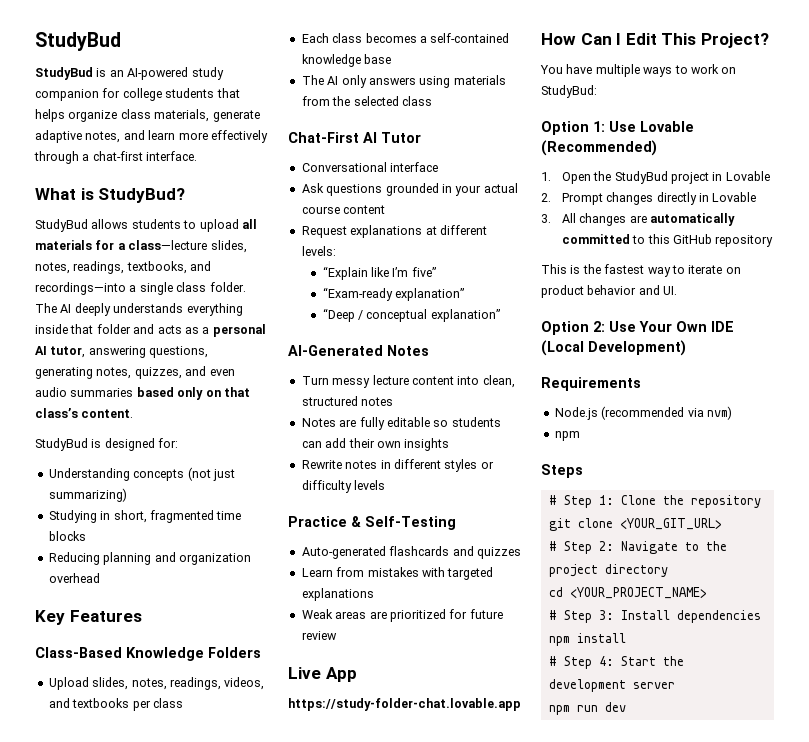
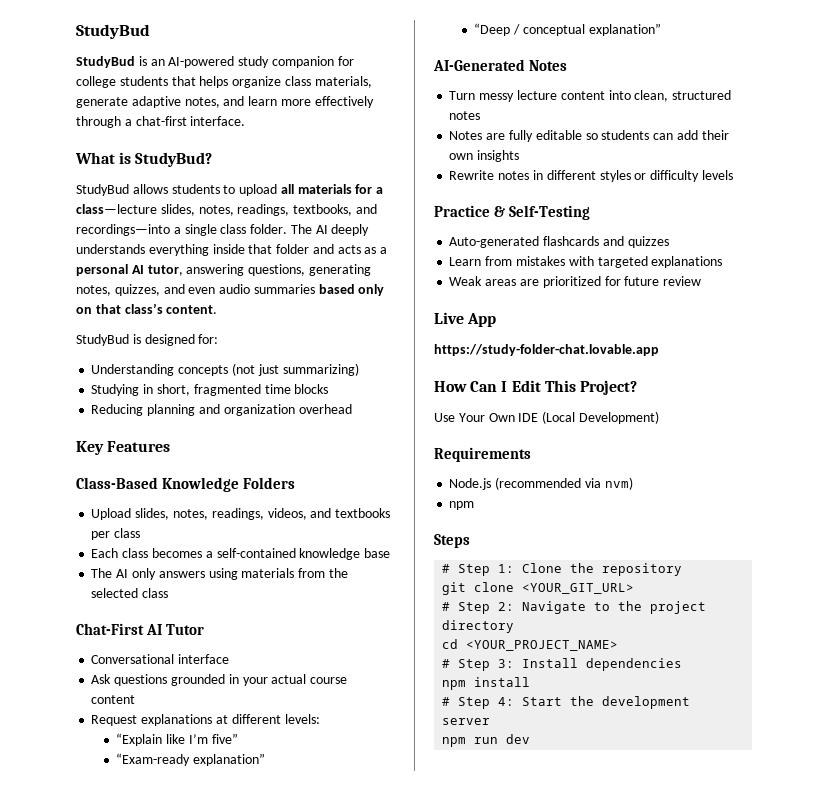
[540,64,737,77] [541,85,597,98] [541,121,694,135] [541,140,657,156] [541,171,770,184] [541,192,757,205] [541,213,736,226] [561,234,774,247] [541,264,741,277] [541,285,678,298] [541,321,605,335] You have multiple ways to work on StudyBud: // Option 1: Use Lovable (Recommended) // 1. Open the StudyBud project in Lovable // 2. Prompt changes directly in Lovable // 3. All changes are automatically committed to this GitHub repository // This is the fastest way to iterate on product behavior and UI. // Option 2: -> (637, 387) none

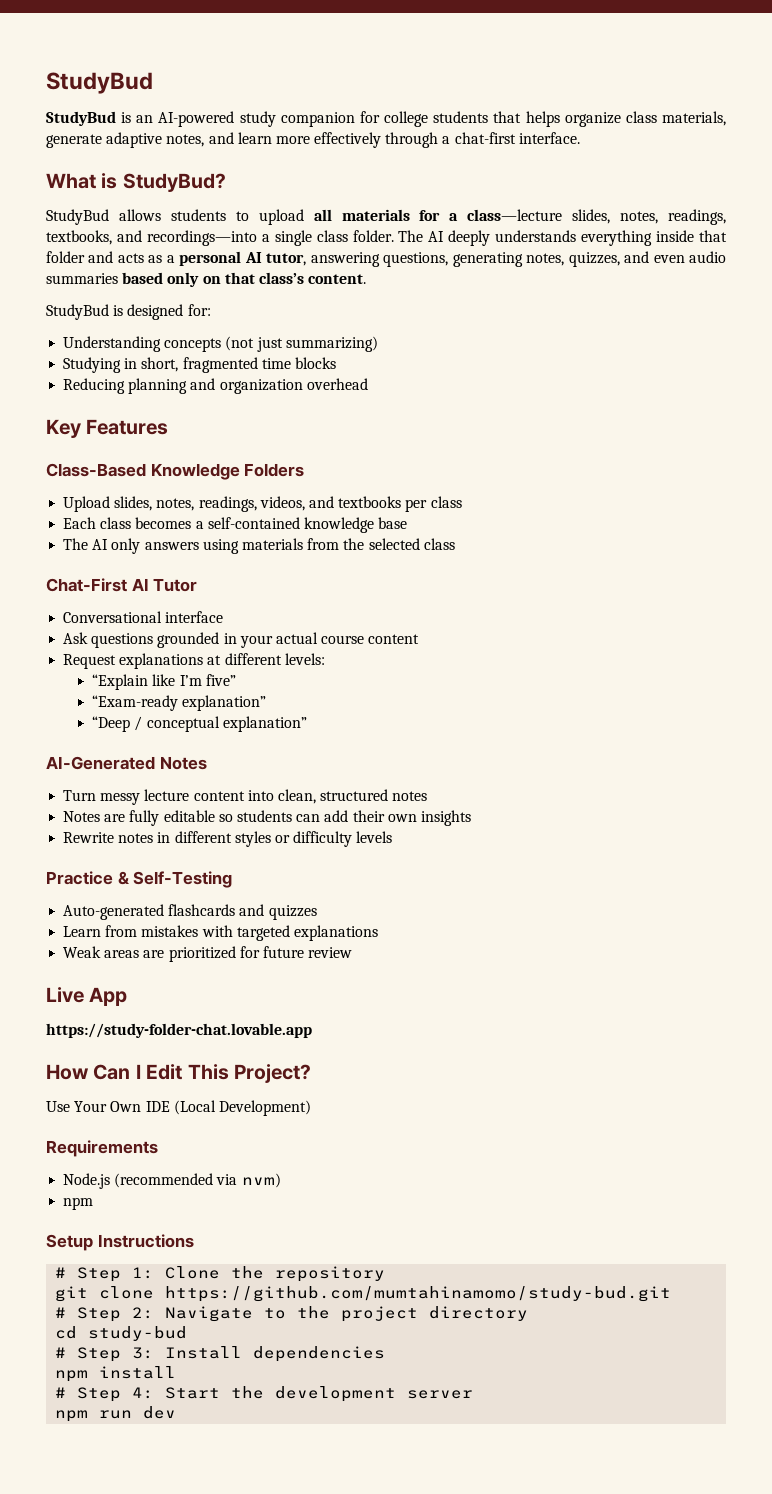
[434,534,470,548] Steps -> [46,1234,194,1251] Setup Instructions
[522,583,635,594] <YOUR_GIT_URL> -> [165,1286,672,1302] https://github.com/mumtahinamomo/study-bud.git
[466,640,619,651] <YOUR_PROJECT_NAME> -> [88,1326,188,1341] study-bud

